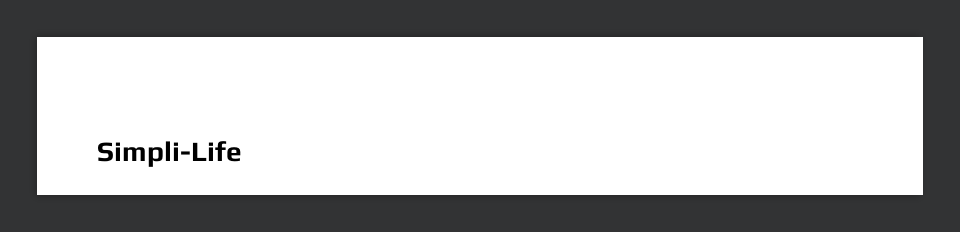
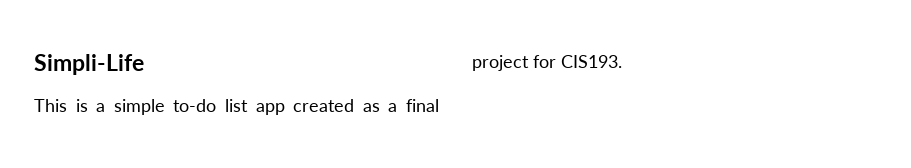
(242, 154) none -> [34,99,440,115] [472,55,622,71] // This is a simple to-do list app created as a final project for CIS193.

